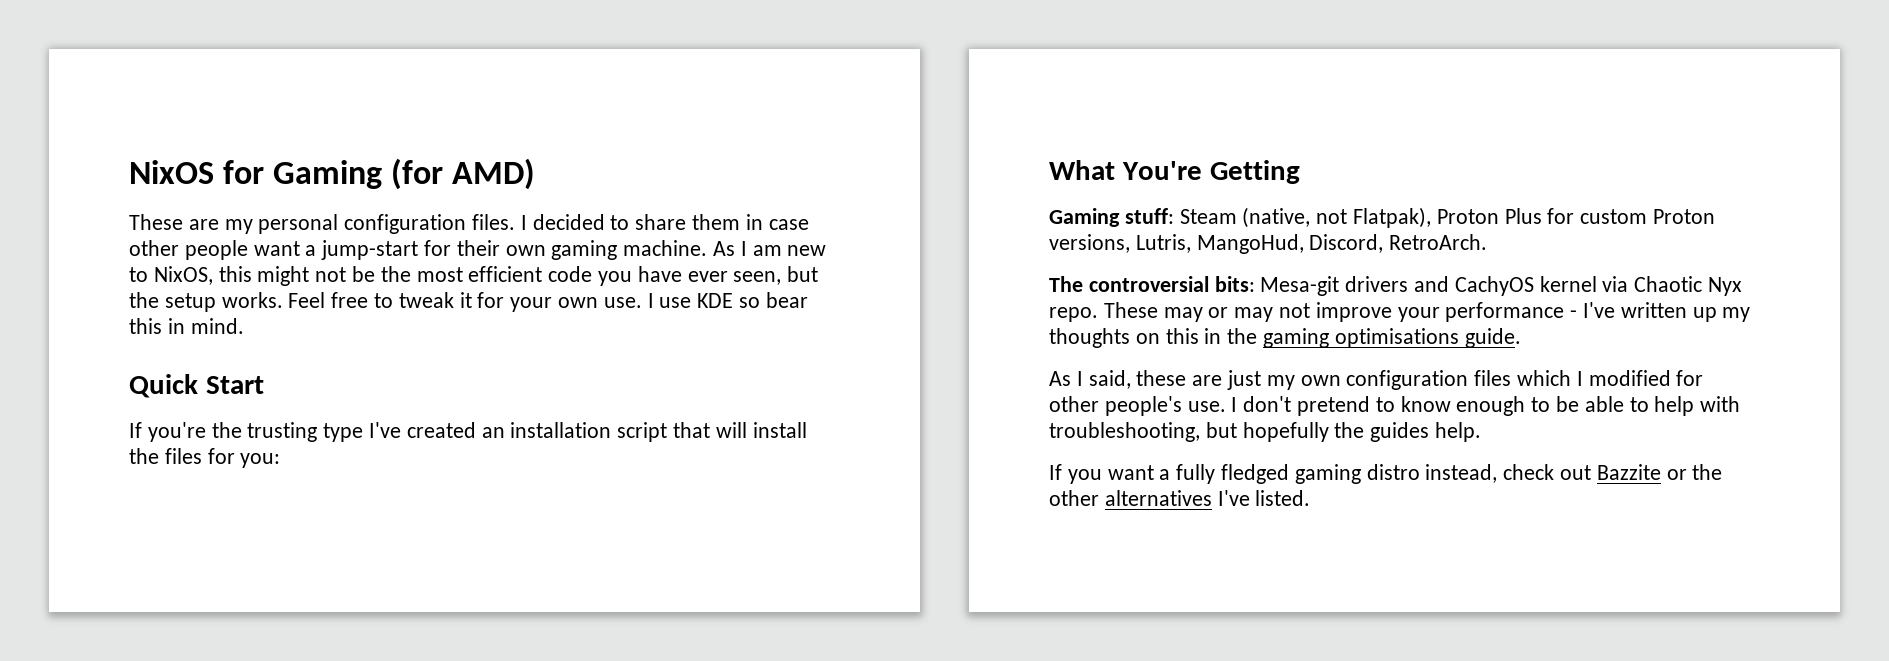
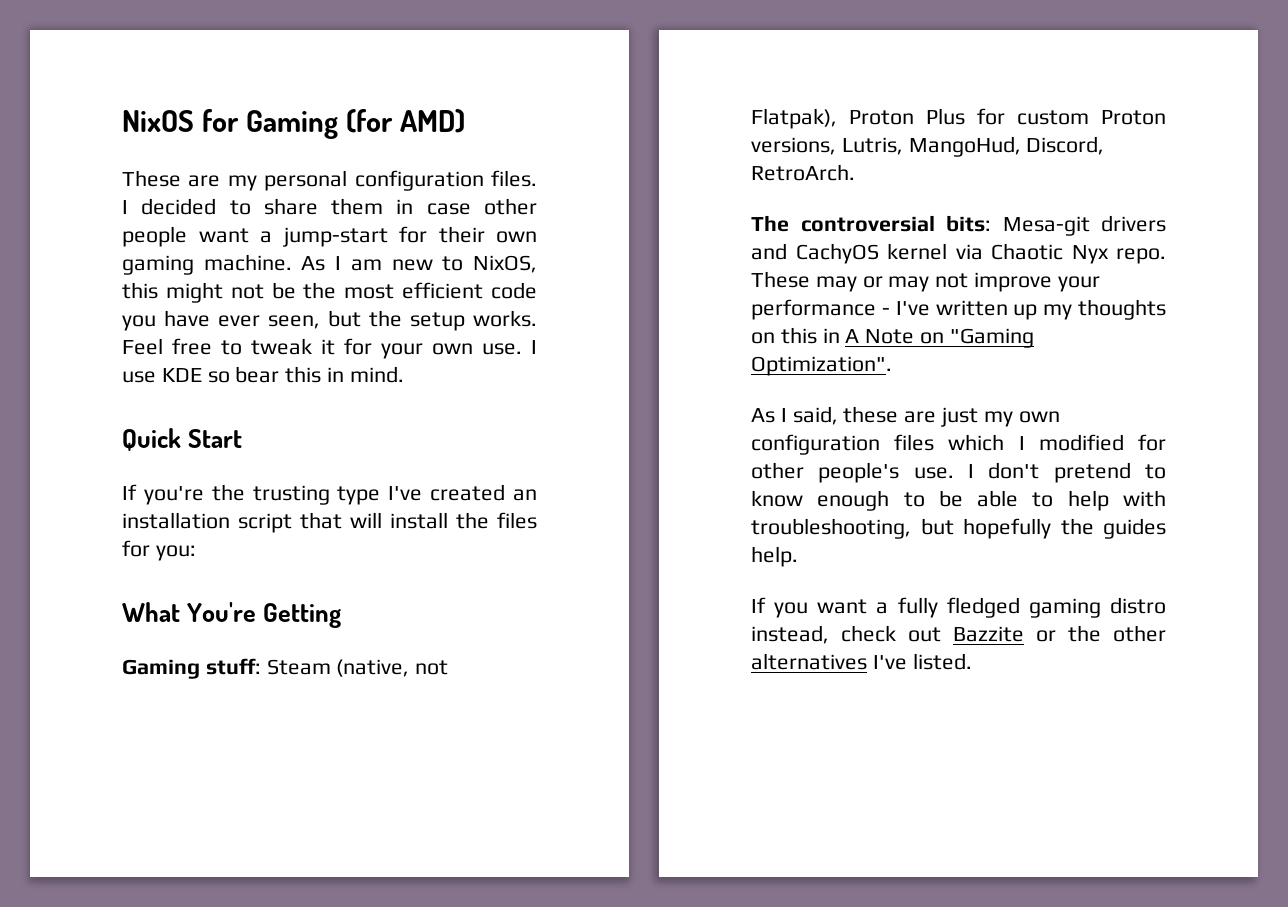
[1227,328,1521,348] the gaming optimisations guide. -> [845,328,1034,348] [751,356,892,376] A Note on "Gaming Optimization".

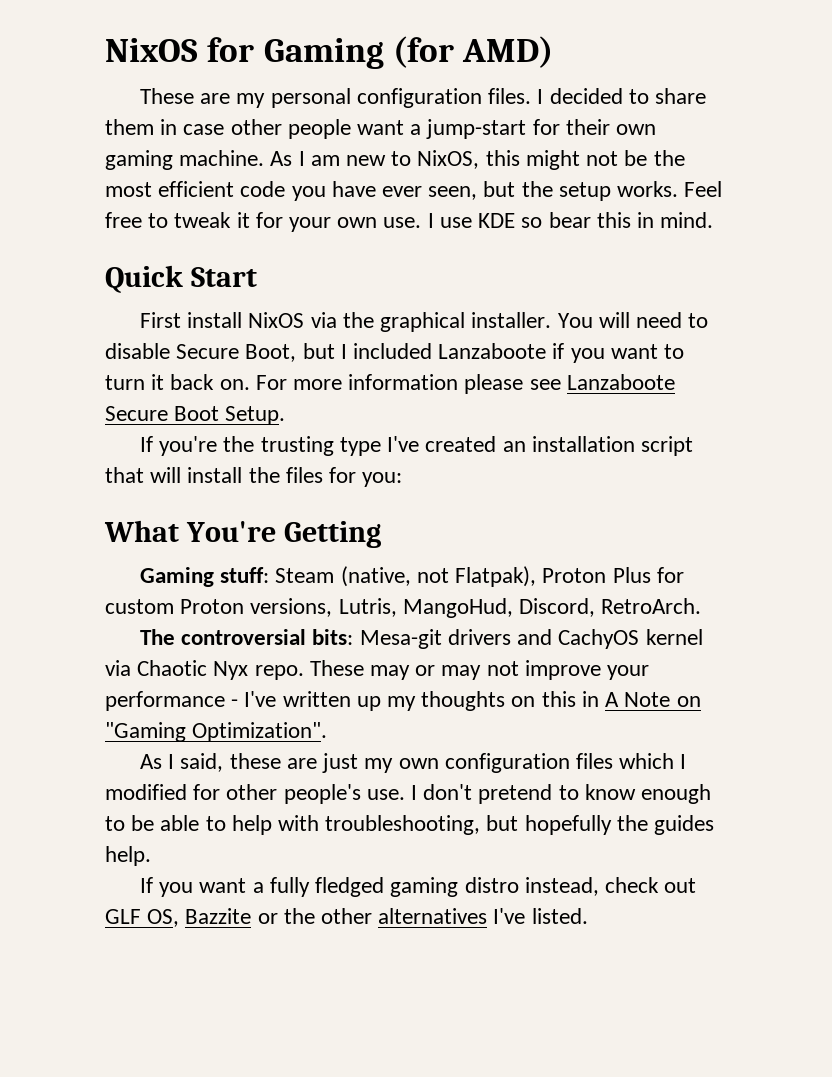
(243, 438) none -> [140,312,709,332] [105,343,685,363] [105,374,675,394] [105,406,286,425] // First install NixOS via the graphical installer. You will need to disable Secure Boot, but I included Lanzaboote if you want to turn it back on. For more information please see Lanzaboote Secure Boot Setup.
(941, 634) none -> [105,909,180,927] GLF OS,

